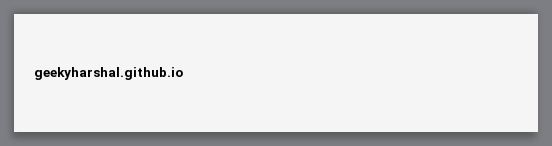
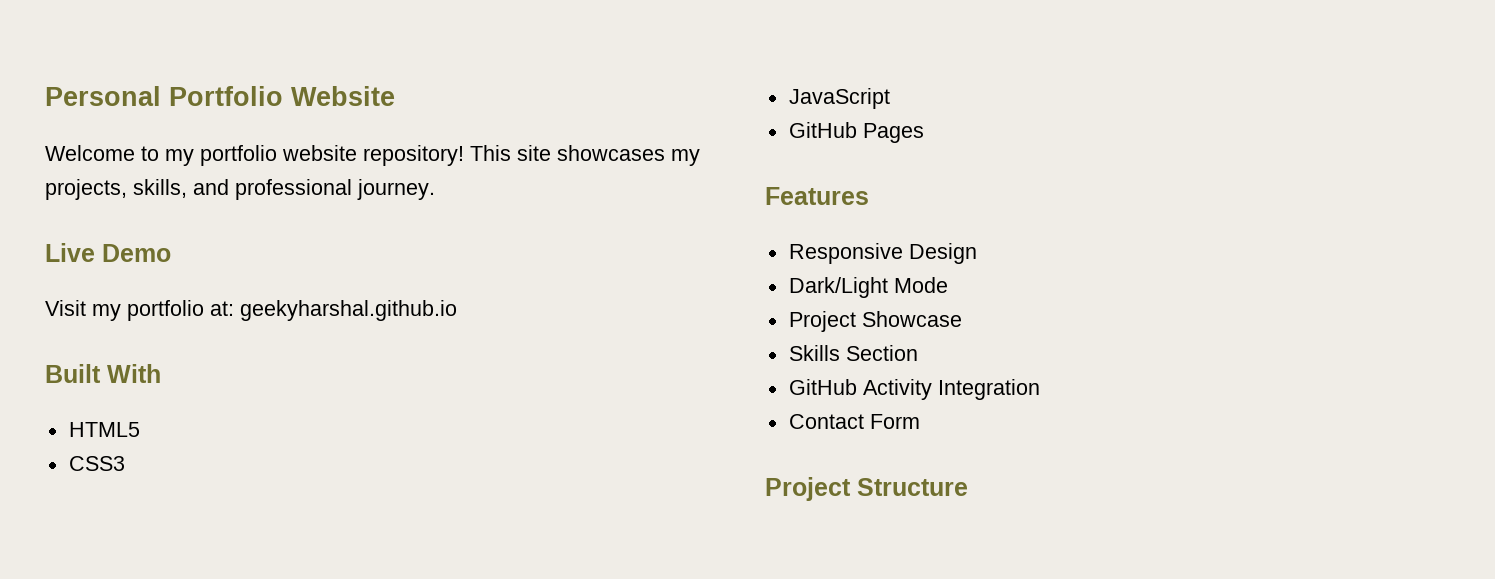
[34,67,183,80] geekyharshal.github.io -> [45,86,395,106] [45,145,700,166] [45,179,435,200] [45,243,171,262] [45,300,457,321] [45,364,161,383] [68,422,140,437] [68,456,125,471] [788,88,890,109] [788,122,924,143] [765,187,869,205] [788,243,977,264] [788,277,948,298] [788,311,962,332] [788,345,918,361] [788,379,1040,400] [788,414,920,429] [765,477,968,501] Personal Portfolio Website // Welcome to my portfolio website repository! This site showcases my projects, skills, and professional journey. // Live Demo // Visit my portfolio at: geekyharshal.github.io // Built With // HTML5 // CSS3 // JavaScript // GitHub Pages // Features // Responsive Design // Dark/Light Mode // Project Showcase // Skills Section // GitHub Activity Integration // Contact Form // Project Structure

